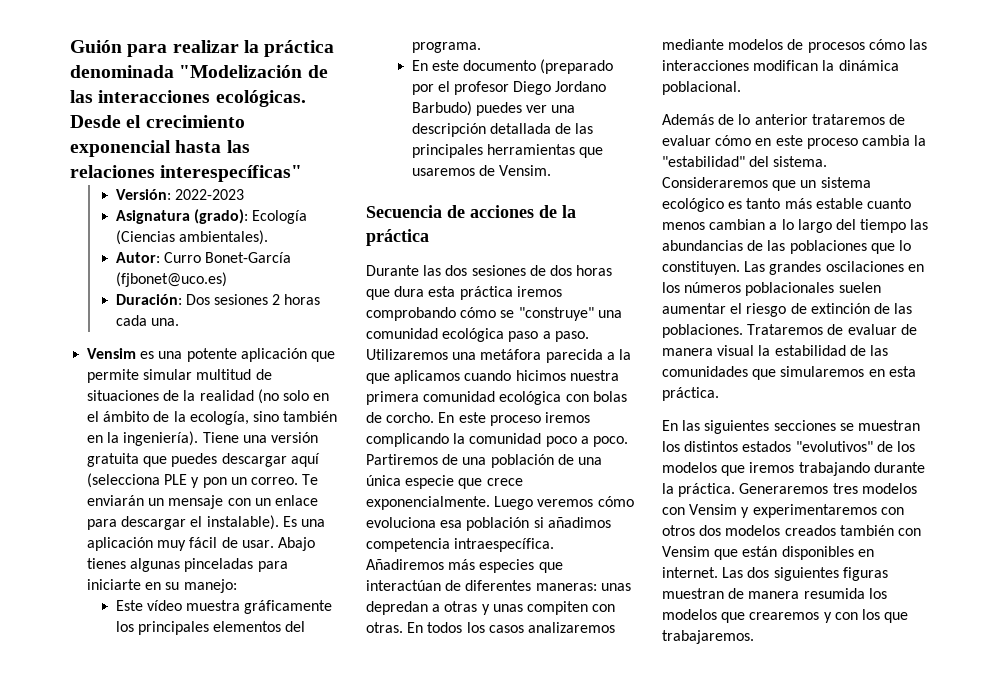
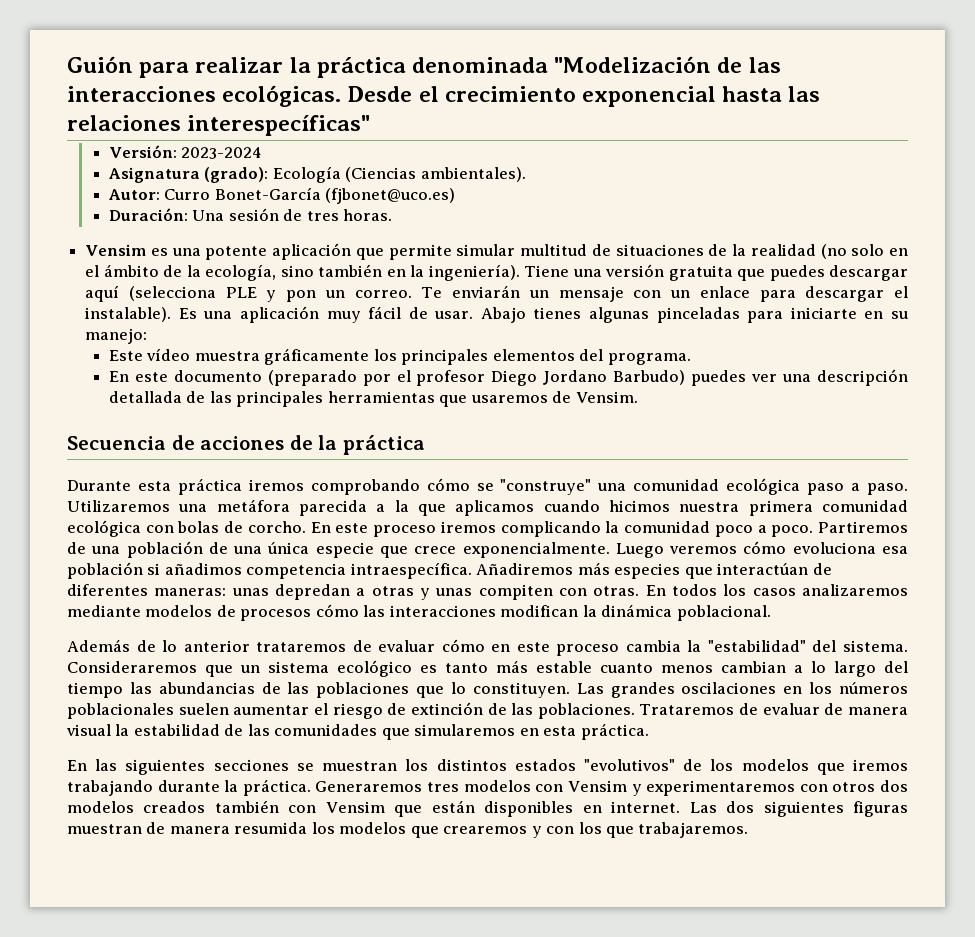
[174,189,244,200] 2022-2023 -> [181,147,263,159] 2023-2024
[185,294,321,305] [115,315,179,326] Dos sesiones 2 horas cada una. -> [192,208,393,221] Una sesión de tres horas.
[423,265,613,276] [366,286,425,300] las dos sesiones de dos horas que dura -> (131, 485) none

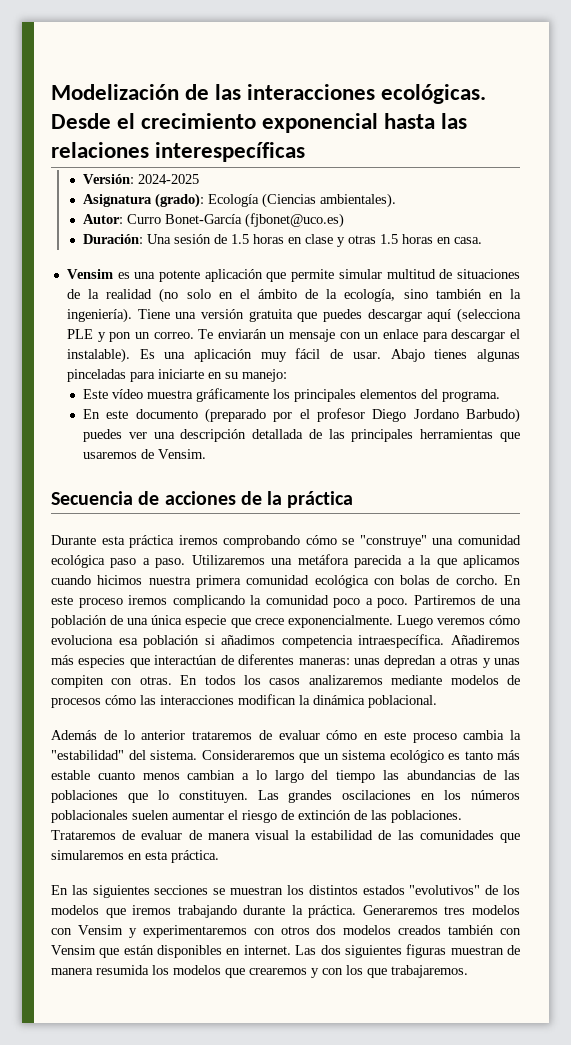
[67,56,712,78] Guión para realizar la práctica denominada "Modelización -> [51,84,179,100] Modelización
[187,115,371,136] interespecíficas" -> [155,142,306,162] interespecíficas
[181,147,263,159] 2023-2024 -> [138,174,200,184] 2024-2025
[306,209,393,221] tres horas. -> [231,234,483,247] 1.5 horas en clase y otras 1.5 horas en casa.

